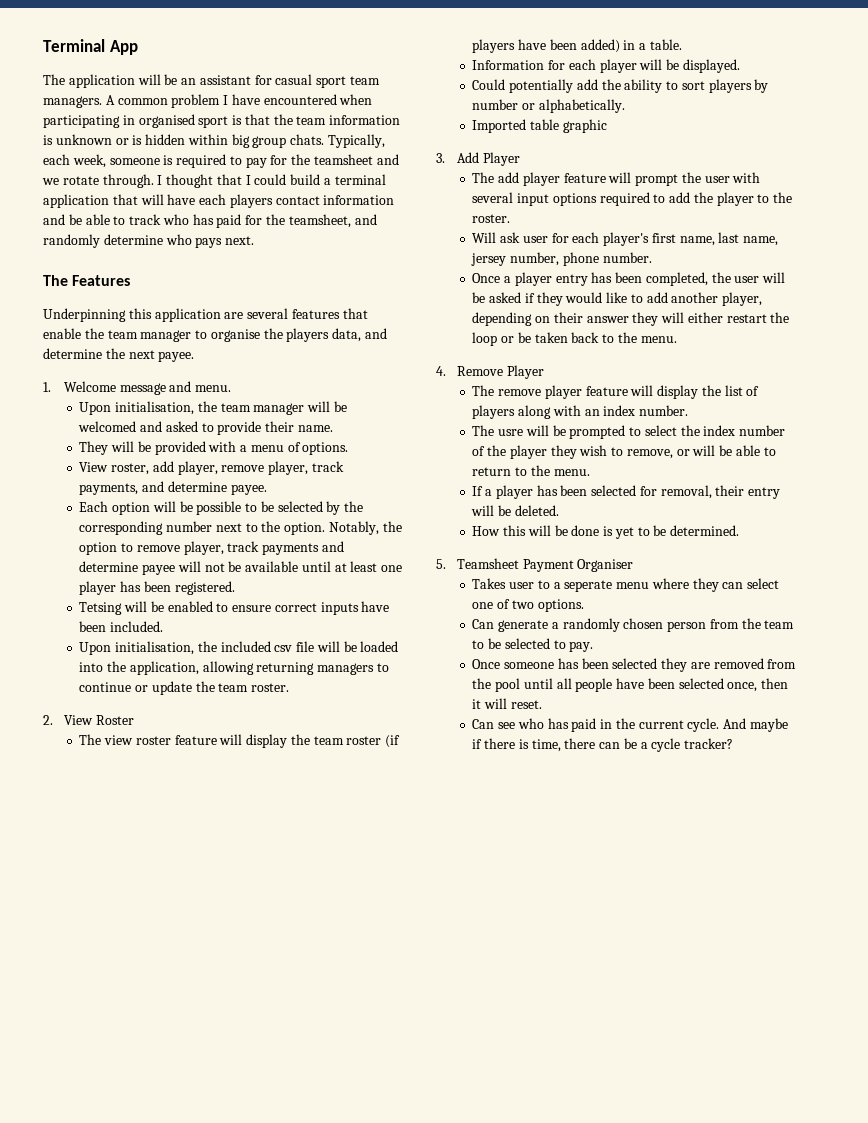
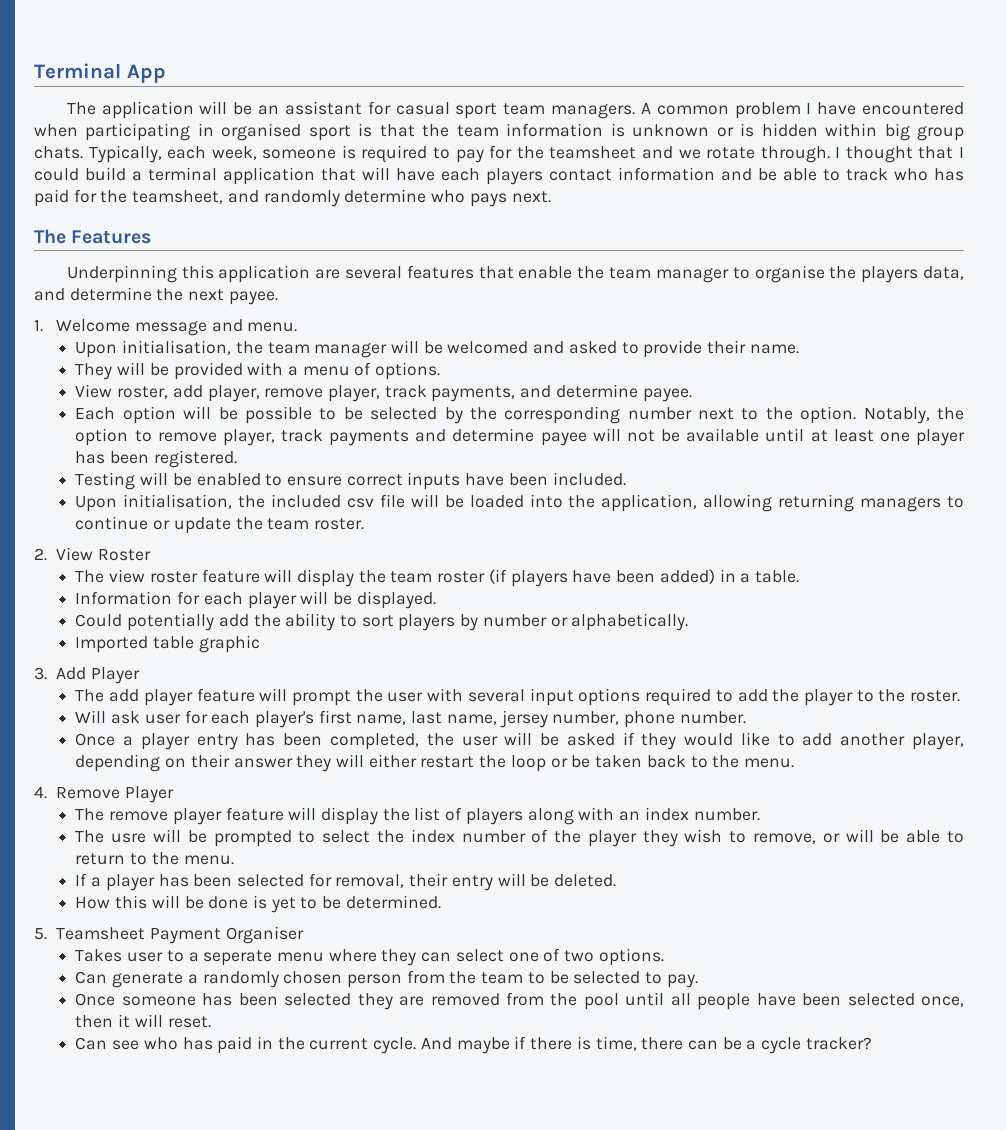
[79,602,123,615] Tetsing -> [75,472,136,490] Testing

